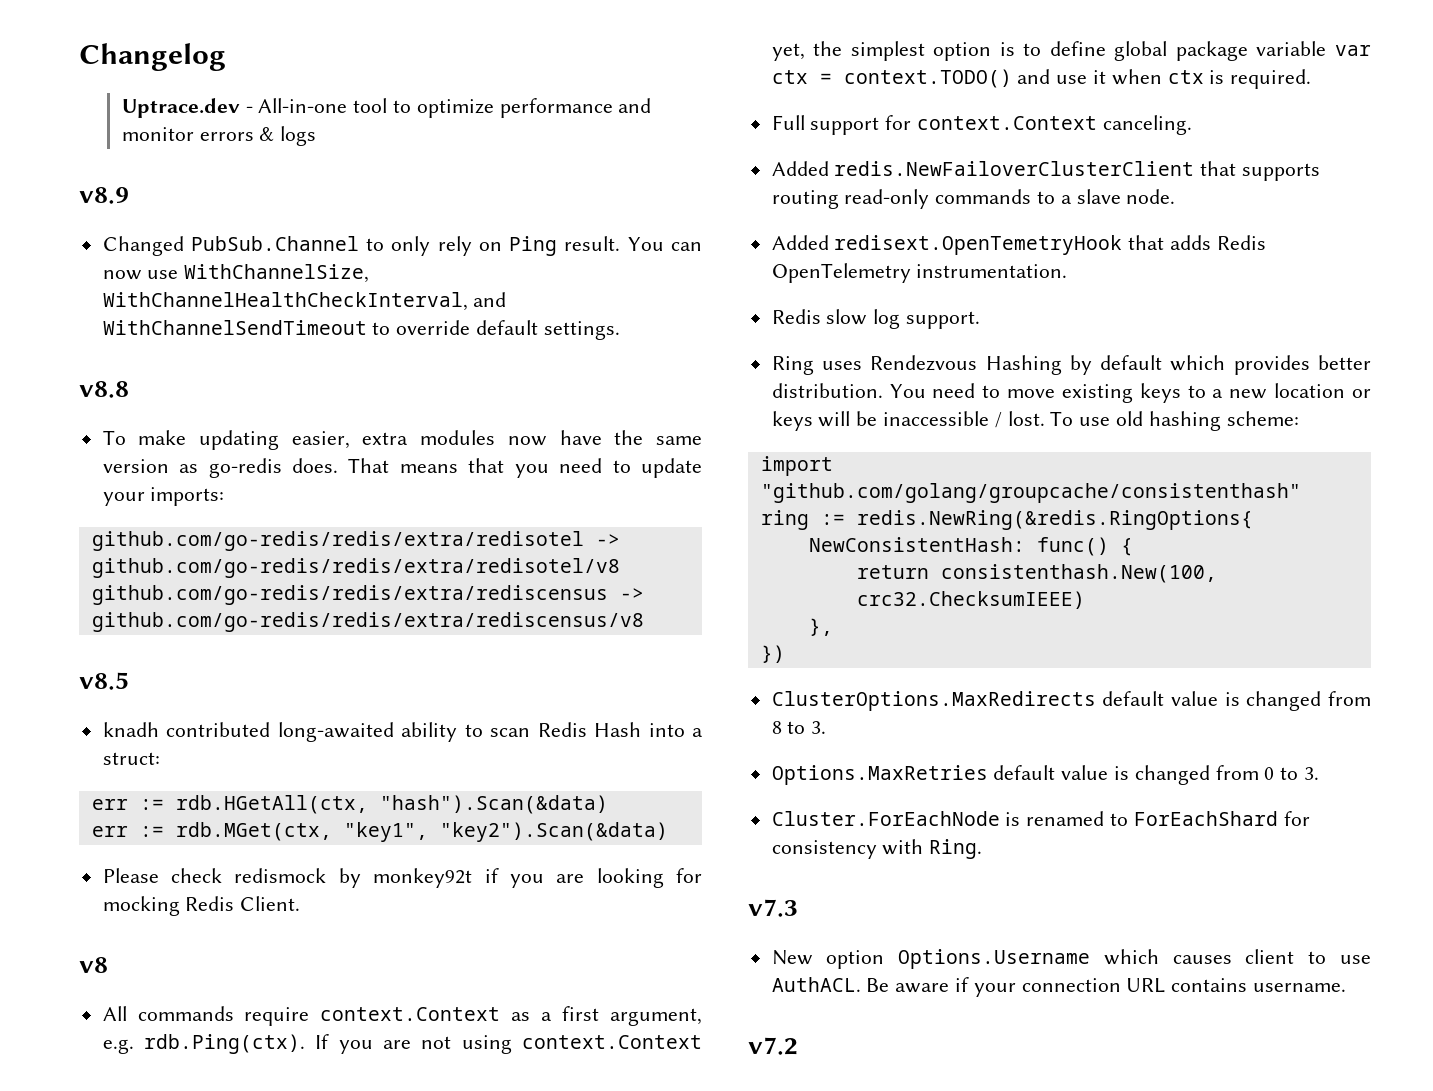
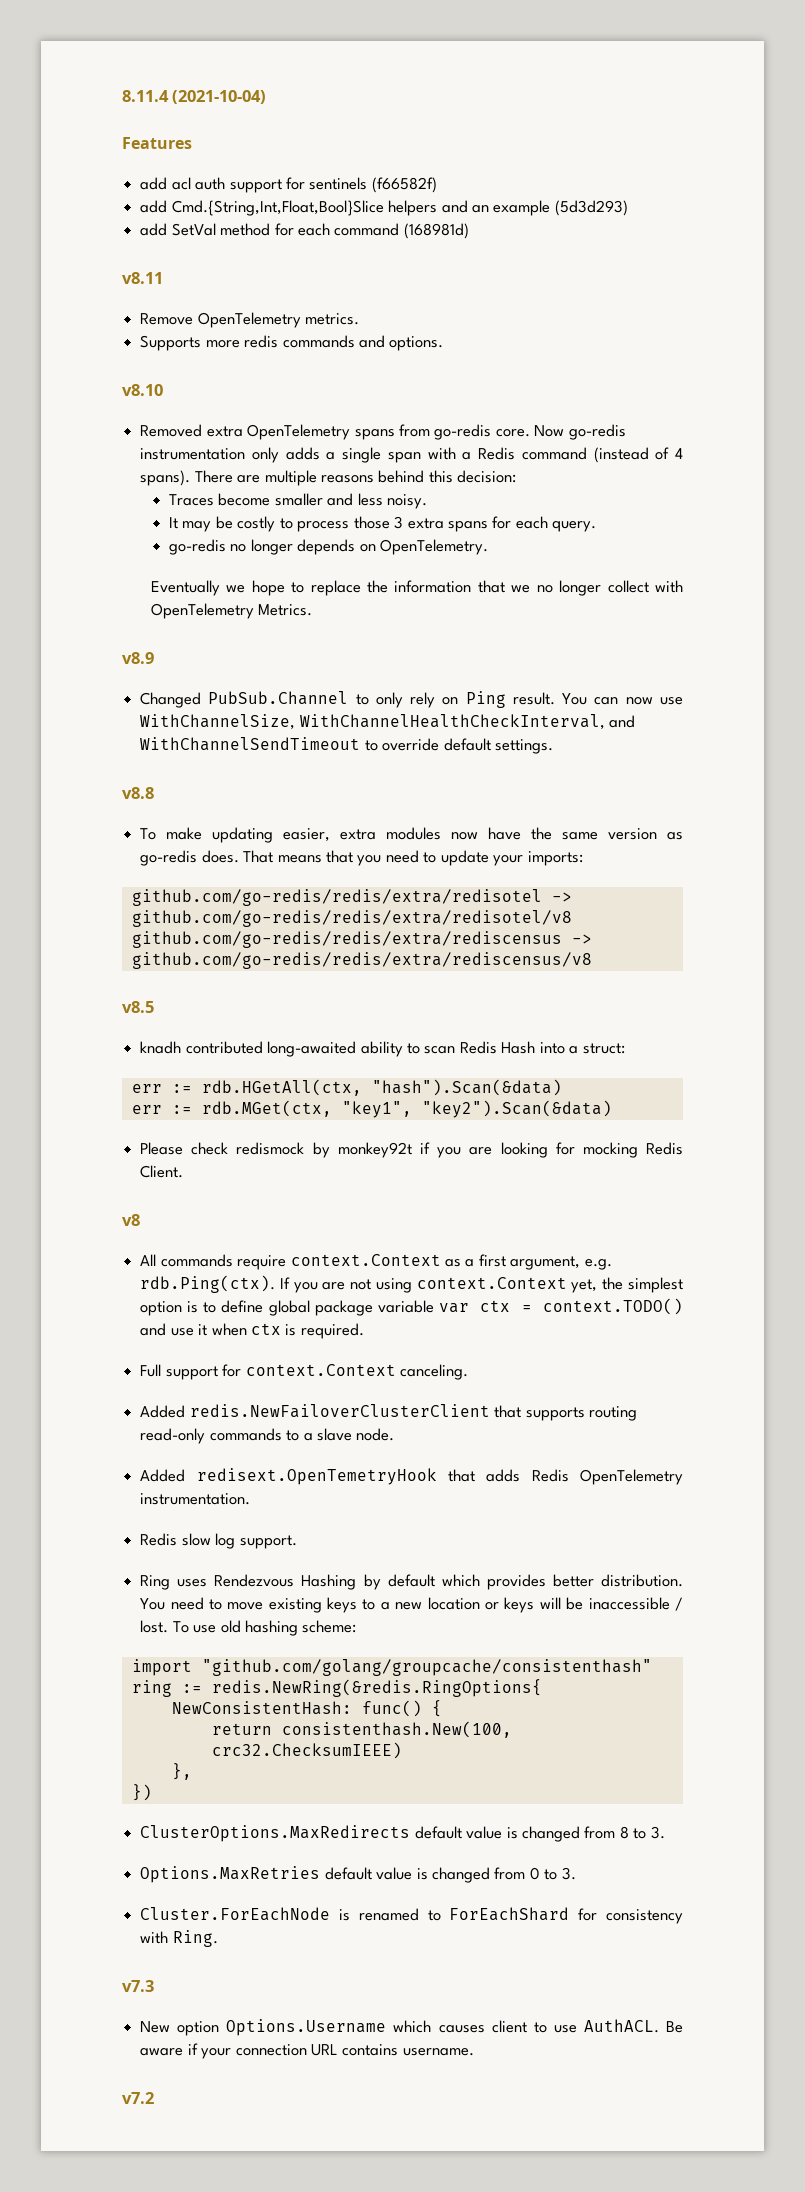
[79,43,226,71] [121,98,652,118] [121,126,317,146] Changelog // Uptrace.dev - All-in-one tool to optimize performance and monitor errors & logs -> [122,90,267,104] [122,137,192,149] [140,177,437,193] [140,200,628,216] [140,223,469,239] [122,272,163,284] [140,312,360,328] [140,335,444,351] [122,384,163,396] [140,424,626,440] [140,447,683,463] [140,470,517,486] [168,493,428,509] [168,516,597,532] [168,539,489,555] [150,580,683,596] [150,603,313,619] 8.11.4 (2021-10-04) // Features // add acl auth support for sentinels (f66582f) // add Cmd.{String,Int,Float,Bool}Slice helpers and an example (5d3d293) // add SetVal method for each command (168981d) // v8.11 // Remove OpenTelemetry metrics. // Supports more redis commands and options. // v8.10 // Removed extra OpenTelemetry spans from go-redis core. Now go-redis instrumentation only adds a single span with a Redis command (instead of 4 spans). There are multiple reasons behind this decision: // Traces become smaller and less noisy. // It may be costly to process those 3 extra spans for each query. // go-redis no longer depends on OpenTelemetry. // Eventually we hope to replace the information that we no longer collect with OpenTelemetry Metrics.

